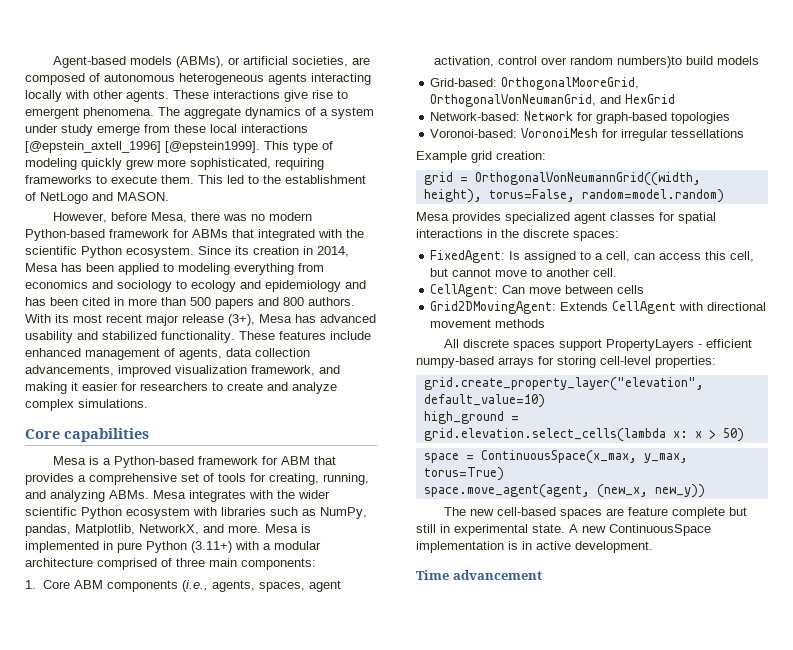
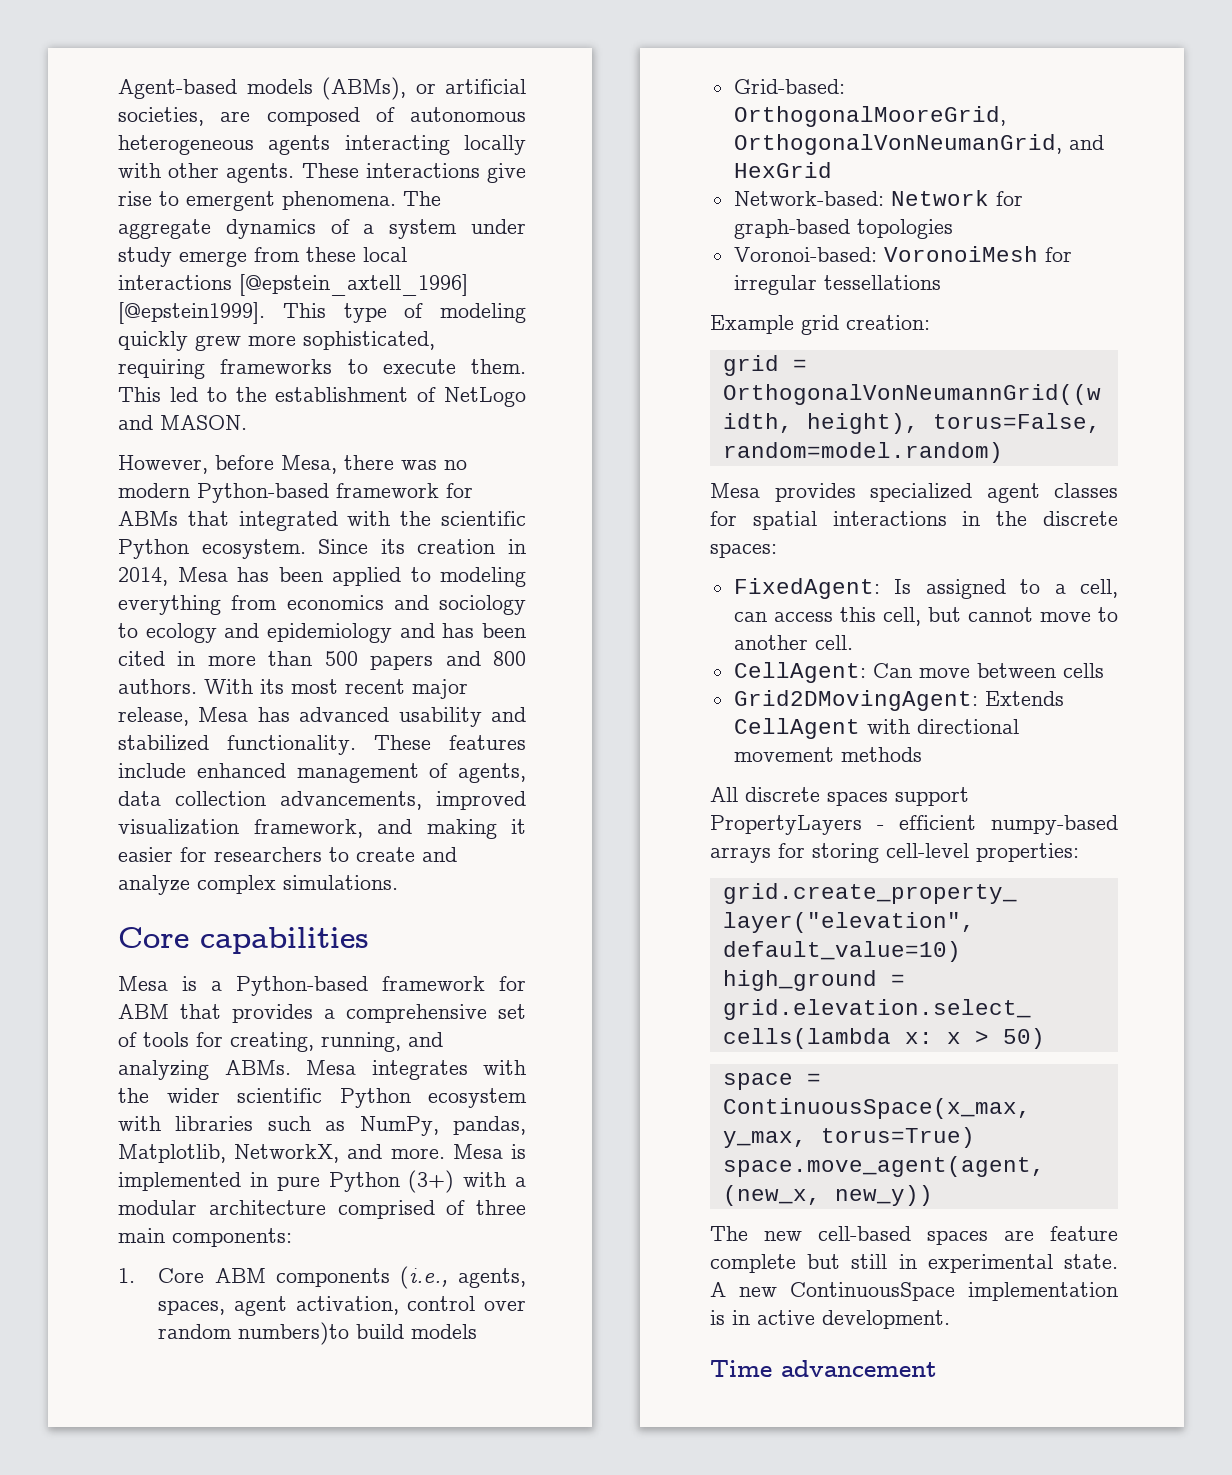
[182,314,255,326] release (3+), -> [118,707,189,726] release,
[191,541,232,553] (3.11+) -> [408,1170,455,1193] (3+)

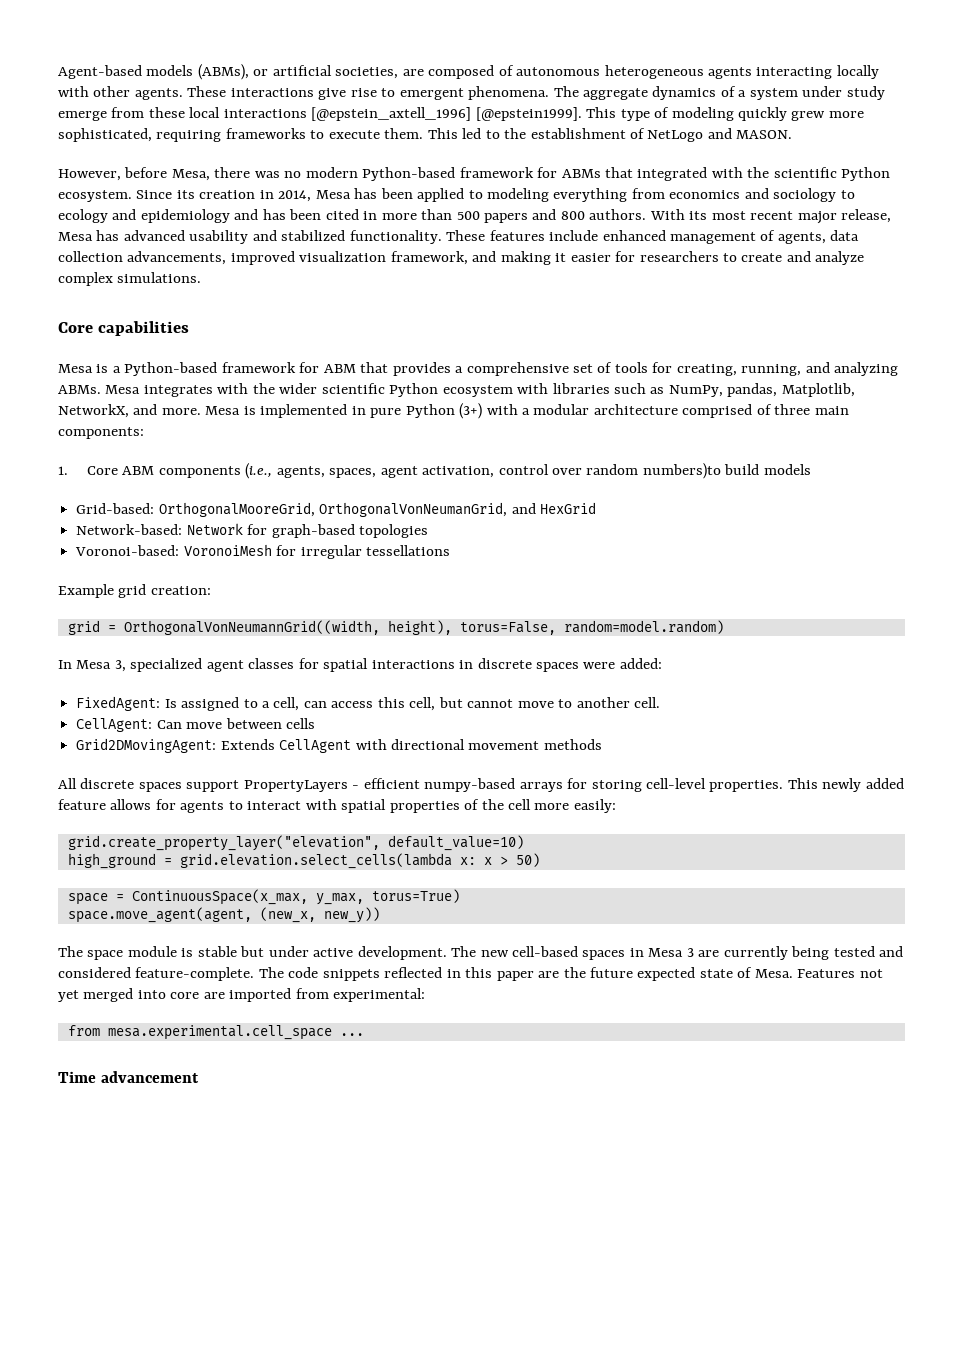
[710,483,856,502] Mesa provides -> [58,660,126,672] In Mesa 3,
[996,511,1118,526] [710,543,777,558] the discrete spaces: -> [477,658,662,672] discrete spaces were added:
[976,843,1079,862] properties: -> [709,778,904,792] [58,799,616,813] properties. This newly added feature allows for agents to interact with spatial properties of the cell more easily:
[764,1226,1118,1245] [710,1254,1118,1273] [710,1282,1118,1301] [710,1310,950,1329] new cell-based spaces are feature complete but still in experimental state. A new ContinuousSpace implementation is in active development. -> [87,946,904,960] [58,967,883,981] [58,988,426,1002] [67,1025,364,1040] space module is stable but under active development. The new cell-based spaces in Mesa 3 are currently being tested and considered feature-complete. The code snippets reflected in this paper are the future expected state of Mesa. Features not yet merged into core are imported from experimental: // from mesa.experimental.cell_space ...

